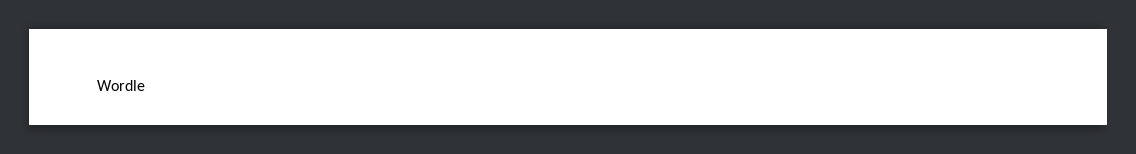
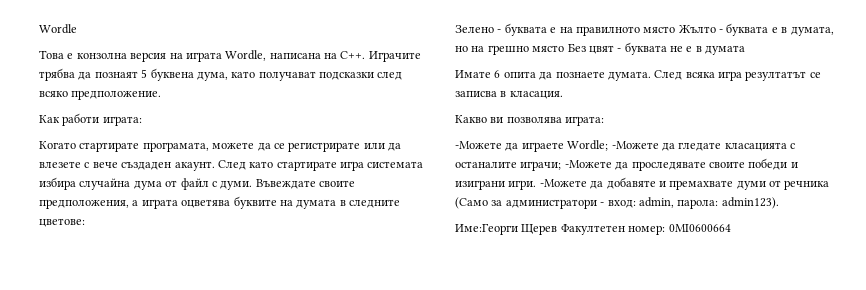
(145, 85) none -> [39,50,421,62] [39,68,403,81] [39,90,162,100] [39,113,142,126] [39,141,401,152] [39,160,424,171] [39,177,355,190] [39,196,400,209] [39,218,85,227] [455,23,834,36] [455,42,746,55] [455,70,821,81] [455,91,563,99] [455,115,605,126] [455,140,795,152] [455,158,798,171] [455,177,830,190] [455,197,779,209] [455,224,731,235] // Това е конзолна версия на играта Wordle, написана на C++. Играчите трябва да познаят 5 буквена дума, като получават подсказки след всяко предположение. // Как работи играта: // Когато стартирате програмата, можете да се регистрирате или да влезете с вече създаден акаунт. След като стартирате игра системата избира случайна дума от файл с думи. Въвеждате своите предположения, а играта оцветява буквите на думата в следните цветове: // Зелено - буквата е на правилното място Жълто - буквата е в думата, но на грешно място Без цвят - буквата не е в думата // Имате 6 опита да познаете думата. След всяка игра резултатът се записва в класация. // Какво ви позволява играта: // -Можете да играете Wordle; -Можете да гледате класацията с останалите играчи; -Можете да проследявате своите победи и изиграни игри. -Можете да добавяте и премахвате думи от речника (Само за администратори - вход: admin, парола: admin123). // Име:Георги Щерев Факултетен номер: 0MI0600664

